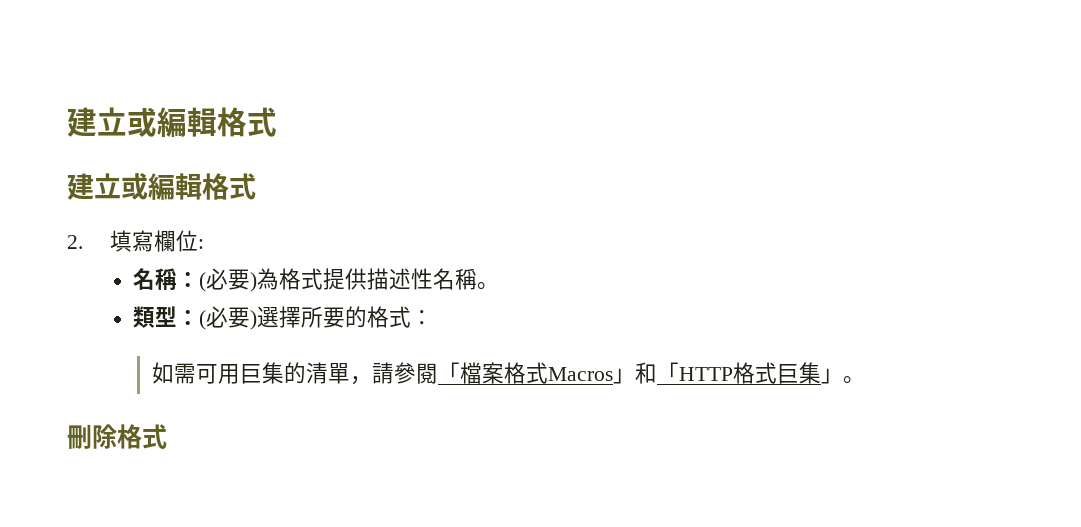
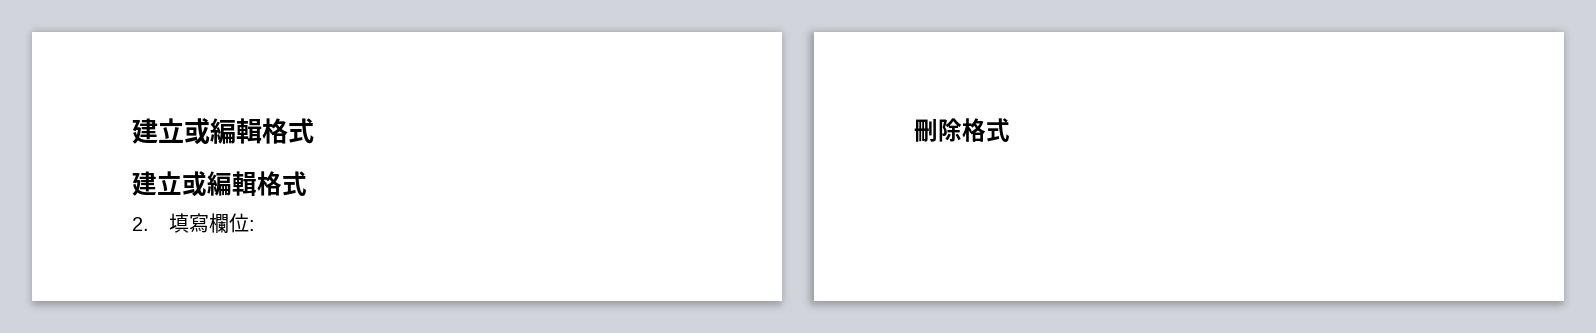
[133,268,500,292] [133,306,434,330] [152,362,866,385] // 名稱：(必要)為格式提供描述性名稱。 // 類型：(必要)選擇所要的格式： // 如需可用巨集的清單，請參閱「檔案格式Macros」和「HTTP格式巨集」。 -> (256, 225) none

